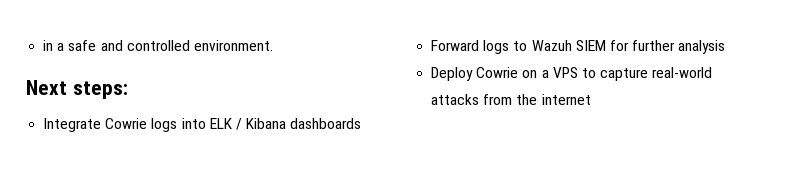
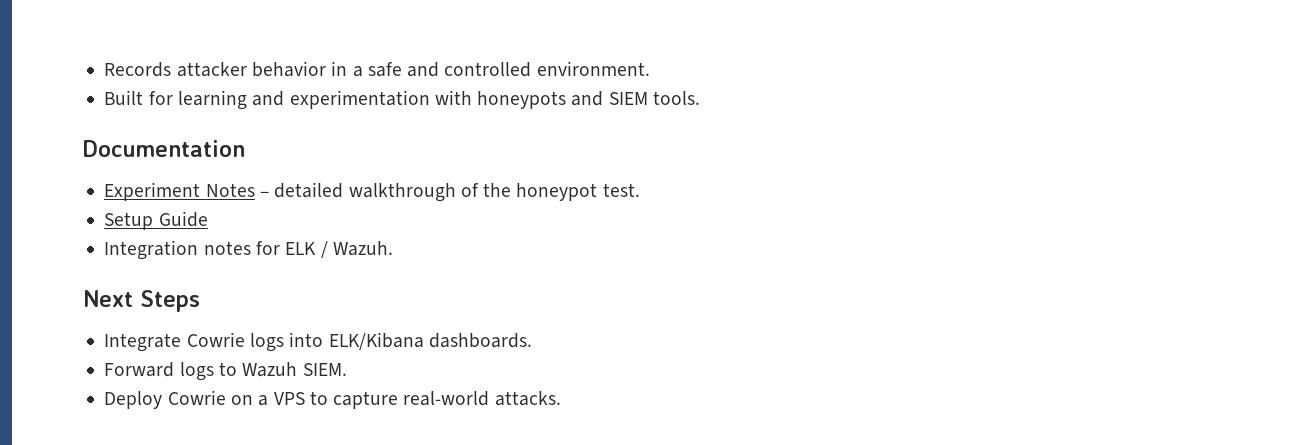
(43, 45) none -> [104,61,326,77] Records attacker behavior
(273, 45) none -> [104,90,700,110] [83,140,245,157] [104,182,640,202] [104,211,208,230] [104,240,393,260] // Built for learning and experimentation with honeypots and SIEM tools. // Documentation // Experiment Notes – detailed walkthrough of the honeypot test. // Setup Guide // Integration notes for ELK / Wazuh.
[72,81,128,99] steps: -> [140,290,200,312] Steps
[209,118,362,130] ELK / Kibana dashboards -> [328,332,532,350] ELK/Kibana dashboards.
[575,40,726,54] SIEM for further analysis -> [302,363,347,376] SIEM.
[431,94,591,105] attacks from the internet -> [494,391,561,406] attacks.

